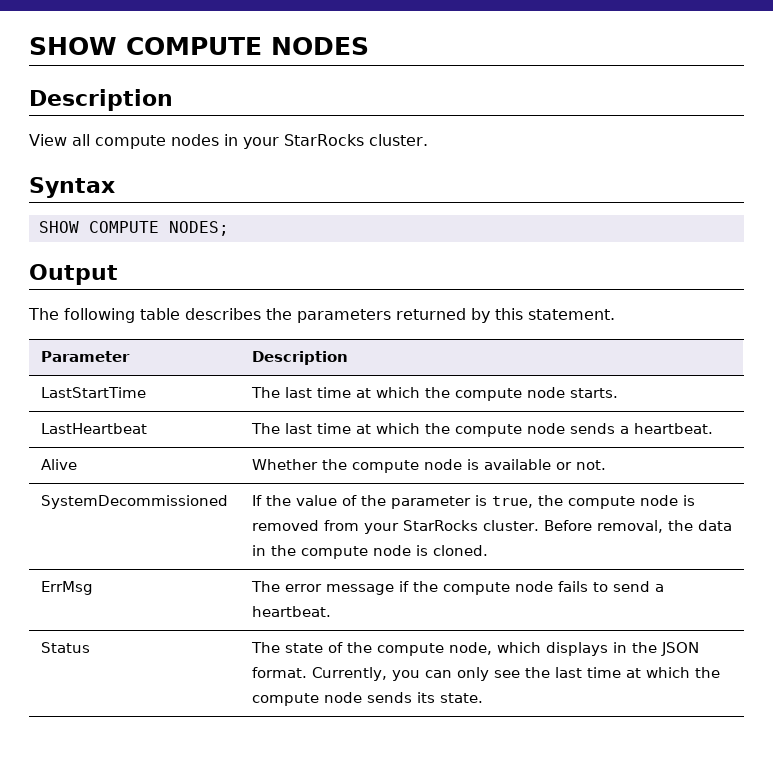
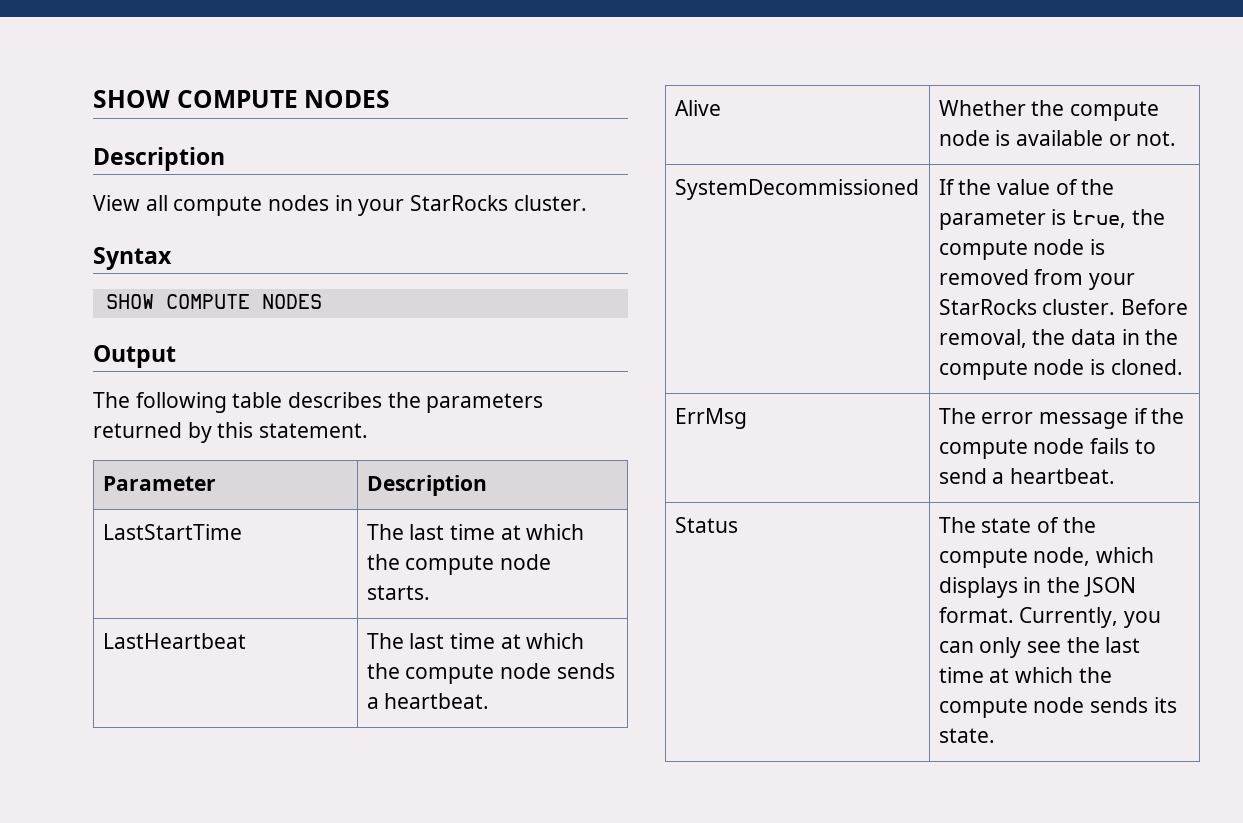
[168,221,229,236] NODES; -> [261,294,322,309] NODES

